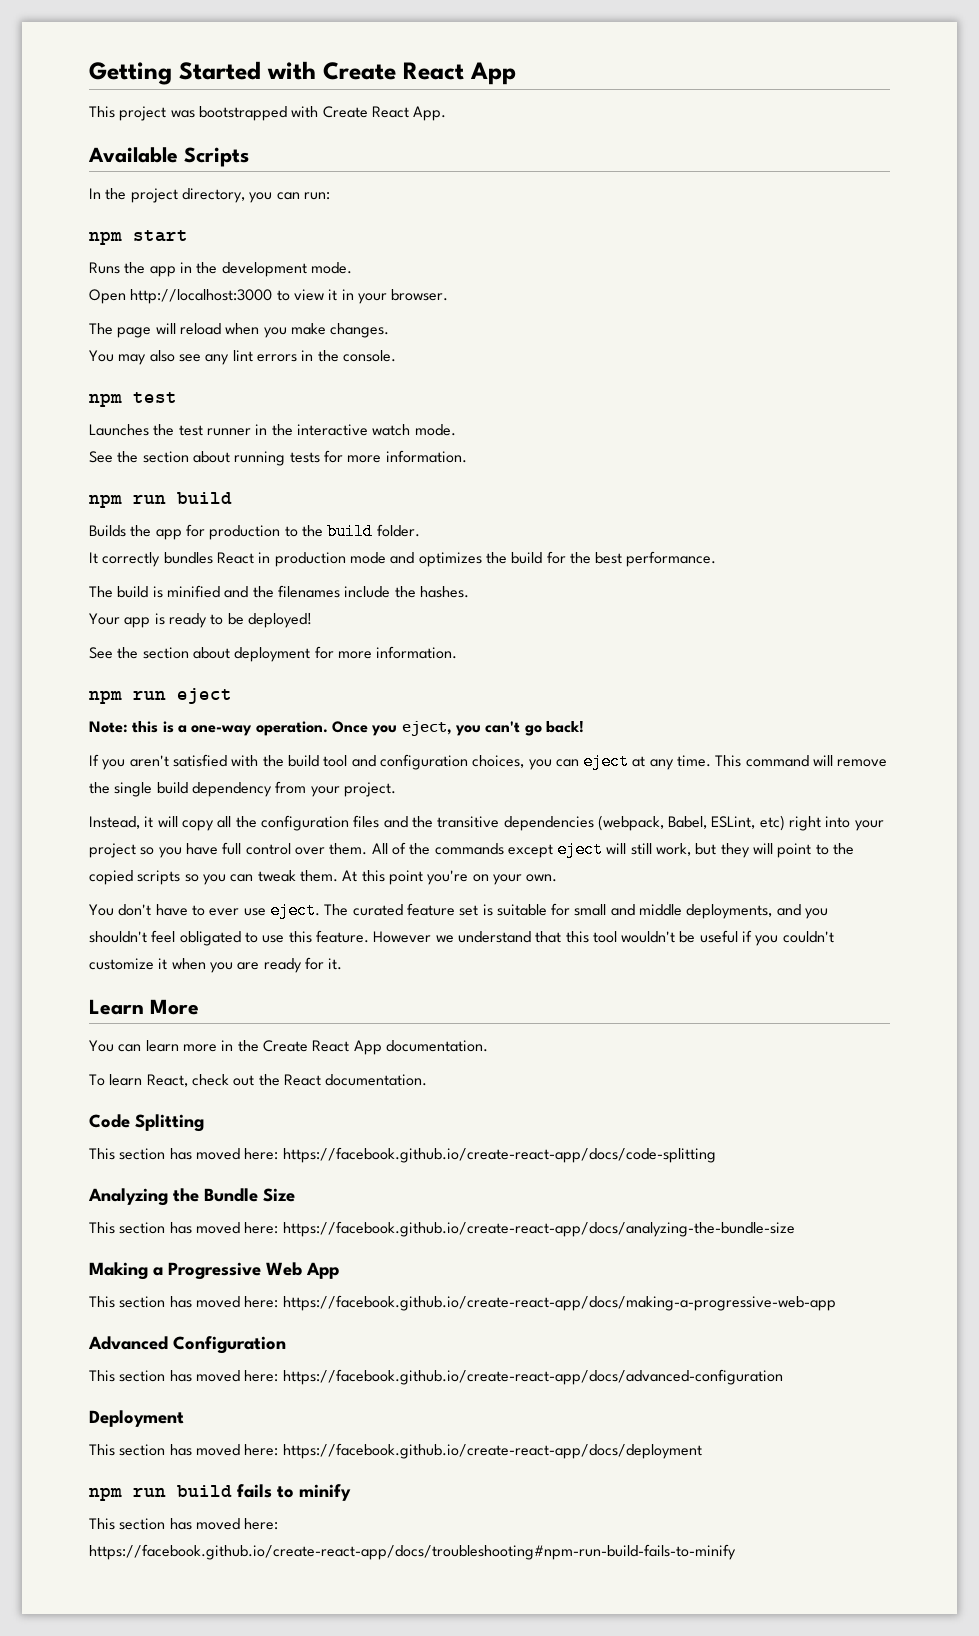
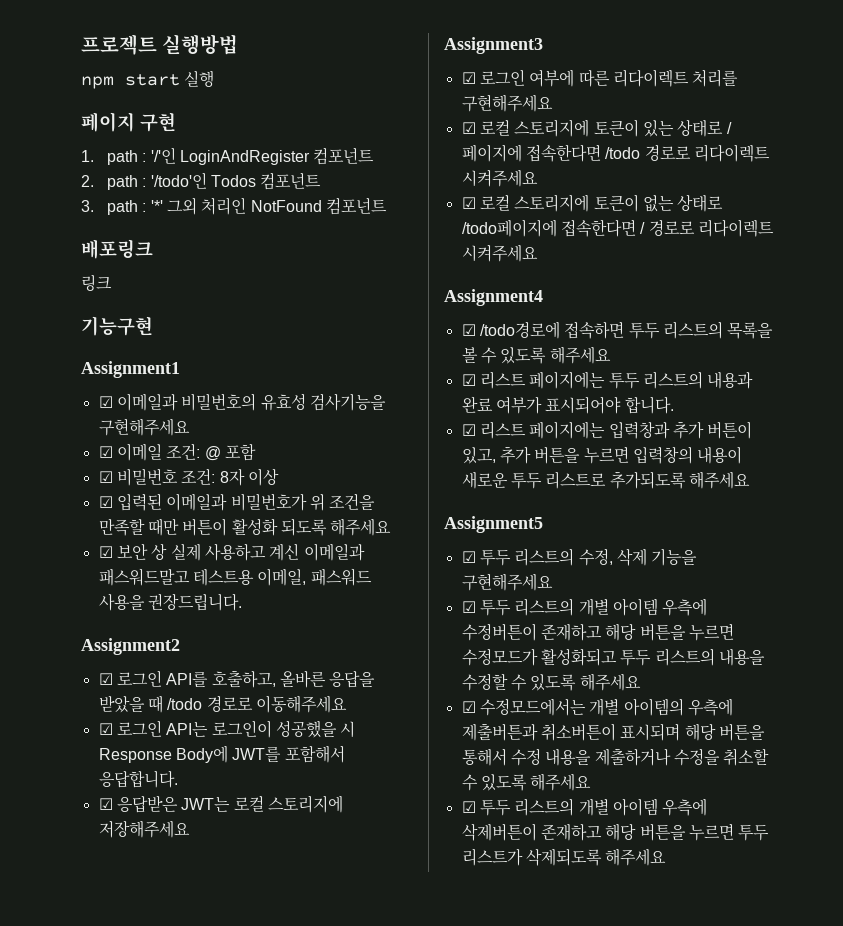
[89,61,516,85] [89,106,447,121] [88,147,249,167] [89,188,330,203] [89,230,188,245] [89,262,352,277] [89,289,449,304] [89,323,390,338] [89,350,396,365] [89,392,177,407] [89,424,456,436] [89,450,467,466] [89,492,232,508] [89,523,420,540] [89,551,717,567] [89,585,469,598] [89,613,312,628] [89,646,458,662] [89,688,232,704] [89,721,584,736] [89,753,888,770] [89,781,396,797] [89,815,884,831] [89,841,855,858] [89,870,558,885] [89,902,829,919] [89,930,834,946] [89,957,343,973] [89,999,199,1015] [89,1040,488,1055] [89,1074,428,1087] [89,1114,204,1132] [89,1147,716,1163] [88,1188,295,1206] [89,1221,795,1237] [89,1262,339,1280] [89,1295,836,1311] [88,1336,286,1354] [89,1369,783,1385] [89,1410,184,1427] [89,1443,702,1459] [89,1484,351,1501] [89,1518,279,1530] [89,1544,736,1560] Getting Started with Create React App // This project was bootstrapped with Create React App. // Available Scripts // In the project directory, you can run: // npm start // Runs the app in the development mode. // Open http://localhost:3000 to view it in your browser. // The page will reload when you make changes. // You may also see any lint errors in the console. // npm test // Launches the test runner in the interactive watch mode. // See the section about running tests for more information. // npm run build // Builds the app for production to the build folder. // It correctly bundles React in production mode and optimizes the build for the best performance. // The build is minified and the filenames include the hashes. // Your app is ready to be deployed! // See the section about deployment for more information. // npm run eject // Note: this is a one-way operation. Once you eject, you can't go back! // If you aren't satisfied with the build tool and configuration choices, you can eject at any time. This command will remove the single build dependency from your project. // Instead, it will copy all the configuration files and the transitive dependencies (webpack, Babel, ESLint, etc) right into your project so you have full control over them. All of the commands except eject will still work, but they will point to the copied scripts so you can tweak them. At this point you're on your own. // You don't have to ever use eject. The curated feature set is suitable for small and middle deployments, and you shouldn't feel obligated to use this feature. However we understand that this tool wouldn't be useful if you couldn't customize it when you are ready for it. // Learn More // You can learn more in the Create React App documentation. // To learn React, check out the React documentation. // Code Splitting // This section has moved here: https://facebook.github.io/create-react-app/docs/code-splitting // Analyzing the Bundle Size // This section has moved here: https://facebook.github.io/create-react-app/docs/analyzing-the-bundle-size // Making a Progressive Web App // This section has moved here: https://facebook.github.io/create-react-app/docs/making-a-progressive-web-app // Advanced Configuration // This section has moved here: https://facebook.github.io/create-react-app/docs/advanced-configuration // Deployment // This section has moved here: https://facebook.github.io/create-react-app/docs/deployment // npm run build fails to minify // This section has moved here: https://facebook.github.io/create-react-app/docs/troubleshooting#npm-run-build-fails-to-minify -> [81,34,239,55] [81,70,215,89] [81,112,176,132] [81,147,375,165] [81,172,322,190] [81,197,388,215] [81,239,153,259] [81,274,112,291] [81,316,153,336] [81,361,180,378] [98,393,386,411] [98,418,190,436] [98,443,256,461] [98,468,279,486] [98,493,376,511] [98,518,392,536] [98,543,365,561] [98,568,372,586] [98,593,242,611] [81,638,180,655] [98,670,376,688] [98,695,347,713] [98,720,356,738] [98,745,345,763] [98,770,178,788] [98,795,343,813] [98,820,190,838] [444,37,543,54] [461,69,739,87] [461,94,553,112] [461,119,732,137] [461,144,770,162] [461,169,538,187] [461,194,724,212] [461,219,774,237] [461,244,538,262] [444,289,543,306] [461,321,774,339] [461,346,611,364] [461,371,754,389] [461,396,674,414] [461,421,753,439] [461,446,743,464] [461,471,750,489] [444,516,543,533] [461,548,698,566] [461,573,553,591] [461,598,708,616] [461,623,734,641] [461,648,765,666] [461,673,641,691] [461,698,733,716] [461,723,765,741] [461,748,770,766] [461,773,592,791] [461,798,708,816] [461,823,770,841] [461,848,667,866] 프로젝트 실행방법 // npm start 실행 // 페이지 구현 // 1. path : '/'인 LoginAndRegister 컴포넌트 // 2. path : '/todo'인 Todos 컴포넌트 // 3. path : '*' 그외 처리인 NotFound 컴포넌트 // 배포링크 // 링크 // 기능구현 // Assignment1 // ☑ 이메일과 비밀번호의 유효성 검사기능을 구현해주세요 // ☑ 이메일 조건: @ 포함 // ☑ 비밀번호 조건: 8자 이상 // ☑ 입력된 이메일과 비밀번호가 위 조건을 만족할 때만 버튼이 활성화 되도록 해주세요 // ☑ 보안 상 실제 사용하고 계신 이메일과 패스워드말고 테스트용 이메일, 패스워드 사용을 권장드립니다. // Assignment2 // ☑ 로그인 API를 호출하고, 올바른 응답을 받았을 때 /todo 경로로 이동해주세요 // ☑ 로그인 API는 로그인이 성공했을 시 Response Body에 JWT를 포함해서 응답합니다. // ☑ 응답받은 JWT는 로컬 스토리지에 저장해주세요 // Assignment3 // ☑ 로그인 여부에 따른 리다이렉트 처리를 구현해주세요 // ☑ 로컬 스토리지에 토큰이 있는 상태로 / 페이지에 접속한다면 /todo 경로로 리다이렉트 시켜주세요 // ☑ 로컬 스토리지에 토큰이 없는 상태로 /todo페이지에 접속한다면 / 경로로 리다이렉트 시켜주세요 // Assignment4 // ☑ /todo경로에 접속하면 투두 리스트의 목록을 볼 수 있도록 해주세요 // ☑ 리스트 페이지에는 투두 리스트의 내용과 완료 여부가 표시되어야 합니다. // ☑ 리스트 페이지에는 입력창과 추가 버튼이 있고, 추가 버튼을 누르면 입력창의 내용이 새로운 투두 리스트로 추가되도록 해주세요 // Assignment5 // ☑ 투두 리스트의 수정, 삭제 기능을 구현해주세요 // ☑ 투두 리스트의 개별 아이템 우측에 수정버튼이 존재하고 해당 버튼을 누르면 수정모드가 활성화되고 투두 리스트의 내용을 수정할 수 있도록 해주세요 // ☑ 수정모드에서는 개별 아이템의 우측에 제출버튼과 취소버튼이 표시되며 해당 버튼을 통해서 수정 내용을 제출하거나 수정을 취소할 수 있도록 해주세요 // ☑ 투두 리스트의 개별 아이템 우측에 삭제버튼이 존재하고 해당 버튼을 누르면 투두 리스트가 삭제되도록 해주세요

